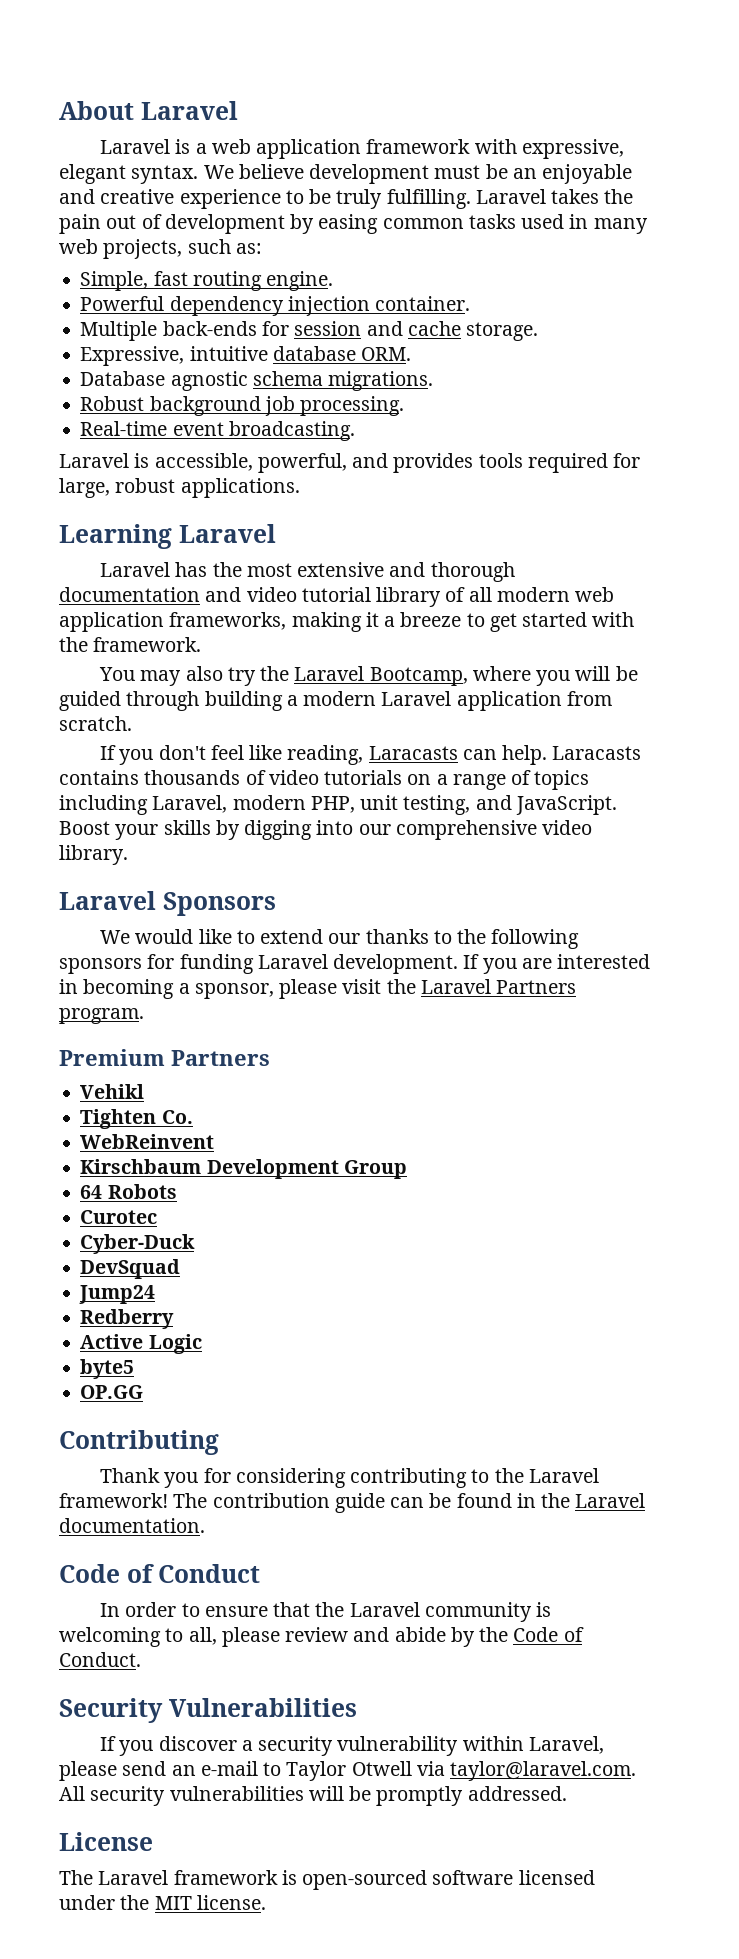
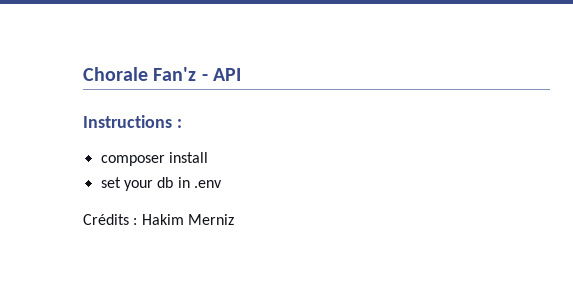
[59,101,238,120] [100,139,624,159] [59,164,633,184] [59,189,634,209] [59,214,648,234] [59,239,262,259] [80,271,334,291] [80,296,471,316] [80,321,539,341] [80,346,412,366] [80,371,434,391] [80,396,405,416] [80,421,355,441] [59,453,641,473] [59,478,300,498] [59,524,276,549] [100,562,515,582] [59,587,615,607] [59,612,635,632] [59,637,202,652] [99,666,638,686] [59,691,612,711] [59,716,132,731] [100,745,642,765] [59,770,590,790] [59,795,617,815] [59,820,593,840] [59,845,128,865] [59,891,276,916] [100,929,580,949] [59,954,651,974] [59,979,577,999] [59,1008,144,1024] [59,1049,270,1066] [80,1084,145,1099] [80,1109,193,1129] [80,1134,215,1149] [80,1159,407,1179] [80,1184,177,1199] [80,1210,158,1224] [80,1234,196,1254] [80,1259,181,1279] [79,1285,156,1304] [80,1309,175,1329] [80,1334,202,1354] [80,1359,135,1379] [80,1385,144,1399] [59,1430,219,1455] [100,1468,599,1488] [59,1493,646,1513] [59,1518,205,1533] [59,1564,261,1583] [100,1602,552,1622] [59,1627,584,1647] [59,1652,141,1667] [59,1698,357,1723] [100,1736,604,1756] [59,1761,637,1781] [59,1786,567,1806] [59,1832,153,1851] [59,1870,595,1890] [59,1895,266,1910] About Laravel // Laravel is a web application framework with expressive, elegant syntax. We believe development must be an enjoyable and creative experience to be truly fulfilling. Laravel takes the pain out of development by easing common tasks used in many web projects, such as: // Simple, fast routing engine. // Powerful dependency injection container. // Multiple back-ends for session and cache storage. // Expressive, intuitive database ORM. // Database agnostic schema migrations. // Robust background job processing. // Real-time event broadcasting. // Laravel is accessible, powerful, and provides tools required for large, robust applications. // Learning Laravel // Laravel has the most extensive and thorough documentation and video tutorial library of all modern web application frameworks, making it a breeze to get started with the framework. // You may also try the Laravel Bootcamp, where you will be guided through building a modern Laravel application from scratch. // If you don't feel like reading, Laracasts can help. Laracasts contains thousands of video tutorials on a range of topics including Laravel, modern PHP, unit testing, and JavaScript. Boost your skills by digging into our comprehensive video library. // Laravel Sponsors // We would like to extend our thanks to the following sponsors for funding Laravel development. If you are interested in becoming a sponsor, please visit the Laravel Partners program. // Premium Partners // Vehikl // Tighten Co. // WebReinvent // Kirschbaum Development Group // 64 Robots // Curotec // Cyber-Duck // DevSquad // Jump24 // Redberry // Active Logic // byte5 // OP.GG // Contributing // Thank you for considering contributing to the Laravel framework! The contribution guide can be found in the Laravel documentation. // Code of Conduct // In order to ensure that the Laravel community is welcoming to all, please review and abide by the Code of Conduct. // Security Vulnerabilities // If you discover a security vulnerability within Laravel, please send an e-mail to Taylor Otwell via taylor@laravel.com. All security vulnerabilities will be promptly addressed. // License // The Laravel framework is open-sourced software licensed under the MIT license. -> [83,67,242,81] [83,115,182,128] [100,152,208,166] [100,177,222,191] [83,214,234,225] Chorale Fan'z - API // Instructions : // composer install // set your db in .env // Crédits : Hakim Merniz

